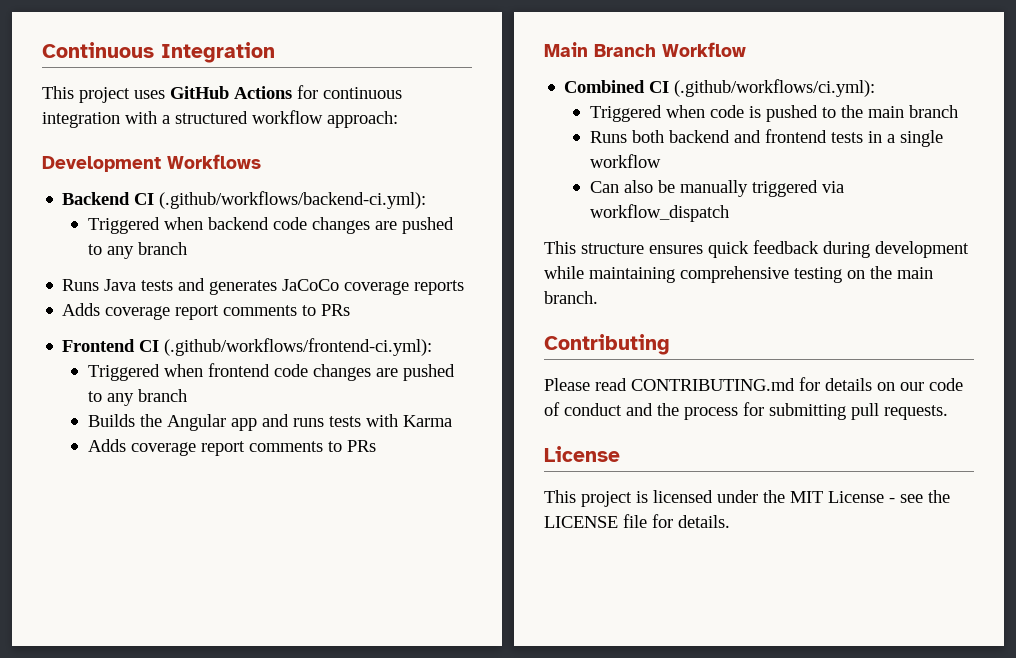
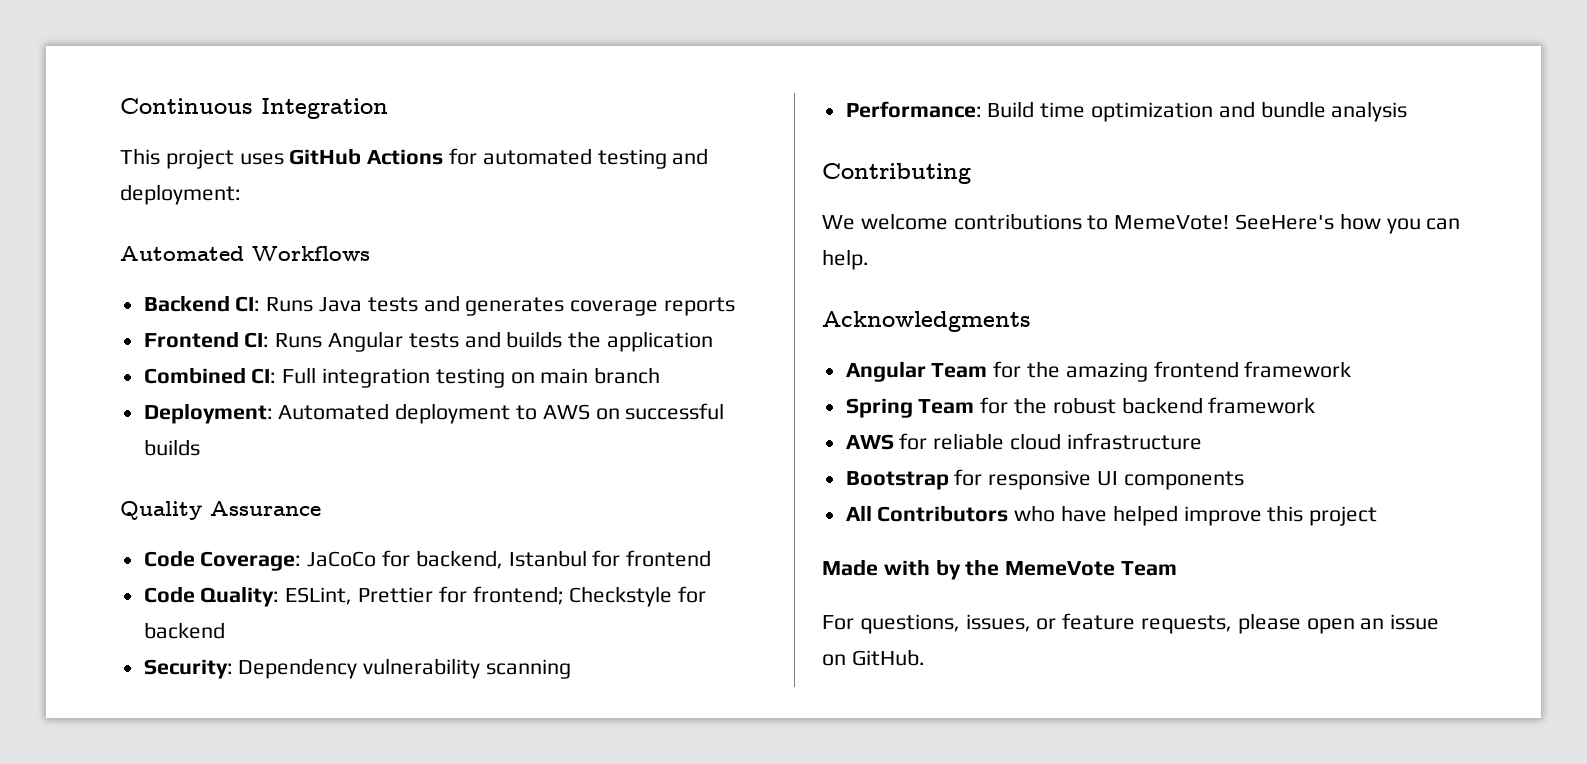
[323,87,402,99] [42,110,398,128] [42,154,261,172] [62,191,427,209] [88,217,455,234] [88,242,188,259] continuous integration with a structured workflow approach: // Development Workflows // Backend CI (.github/workflows/backend-ci.yml): // Triggered when backend code changes are pushed to any branch // -> [482,148,709,169] [120,184,241,205] [120,246,370,261] [143,295,261,312] automated testing and deployment: // Automated Workflows // Backend CI:
[282,279,340,291] JaCoCo -> (565, 306) none
[62,303,351,320] [62,338,433,356] [88,363,456,381] [88,389,188,406] [88,414,453,431] [88,439,377,456] [544,42,746,57] [564,79,876,97] [590,105,959,122] [590,129,944,147] [590,154,662,168] [590,180,845,197] [590,204,730,222] [544,240,969,258] [544,266,933,283] [544,291,598,304] [544,334,670,355] [544,377,963,391] [544,402,948,420] [544,446,620,462] [544,490,950,507] [544,514,730,528] Adds coverage report comments to PRs // Frontend CI (.github/workflows/frontend-ci.yml): // Triggered when frontend code changes are pushed to any branch // Builds the Angular app and runs tests with Karma // Adds coverage report comments to PRs // Main Branch Workflow // Combined CI (.github/workflows/ci.yml): // Triggered when code is pushed to the main branch // Runs both backend and frontend tests in a single workflow // Can also be manually triggered via workflow_dispatch // This structure ensures quick feedback during development while maintaining comprehensive testing on the main branch. // Contributing // Please read CONTRIBUTING.md for details on our code of conduct and the process for submitting pull requests. // License // This project is licensed under the MIT License - see the LICENSE file for details. -> [143,331,714,352] [143,367,661,388] [143,403,725,424] [143,439,200,456] [120,501,321,520] [143,550,712,571] [143,586,707,607] [143,622,225,639] [143,658,572,679] [845,101,1408,122] [822,163,971,184] [822,213,1461,234] [822,249,869,270] [822,311,1030,332] [845,361,1352,382] [845,397,1316,418] [845,433,1202,450] [845,469,1244,490] [845,505,1378,526] [822,559,1178,580] [822,613,1440,634] [822,649,925,666] Frontend CI: Runs Angular tests and builds the application // Combined CI: Full integration testing on main branch // Deployment: Automated deployment to AWS on successful builds // Quality Assurance // Code Coverage: JaCoCo for backend, Istanbul for frontend // Code Quality: ESLint, Prettier for frontend; Checkstyle for backend // Security: Dependency vulnerability scanning // Performance: Build time optimization and bundle analysis // Contributing // We welcome contributions to MemeVote! SeeHere's how you can help. // Acknowledgments // Angular Team for the amazing frontend framework // Spring Team for the robust backend framework // AWS for reliable cloud infrastructure // Bootstrap for responsive UI components // All Contributors who have helped improve this project // Made with by the MemeVote Team // For questions, issues, or feature requests, please open an issue on GitHub.

